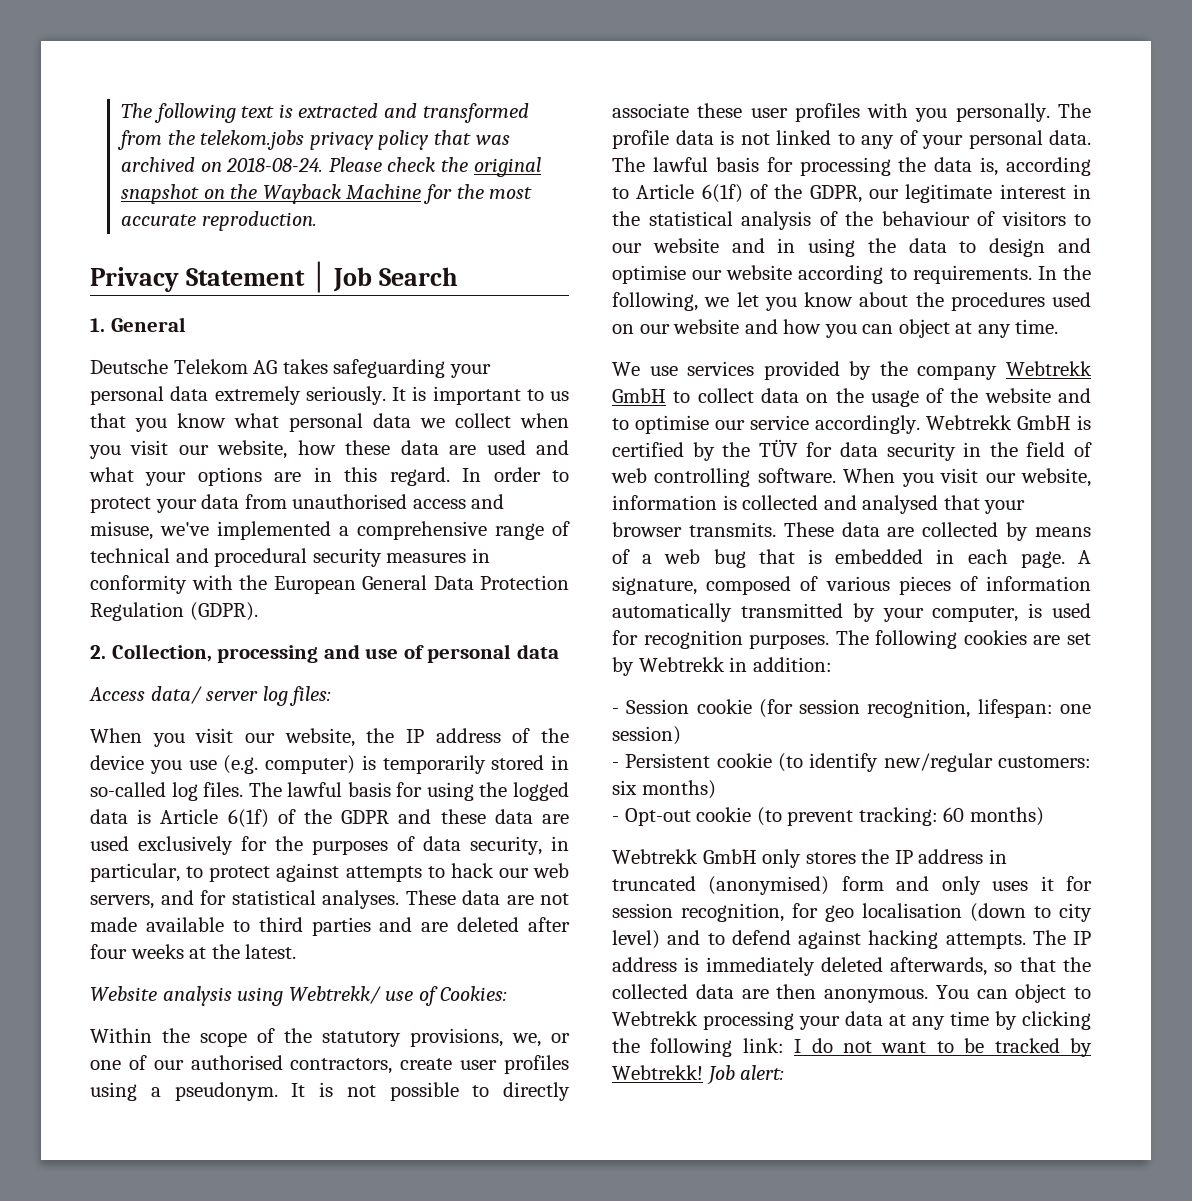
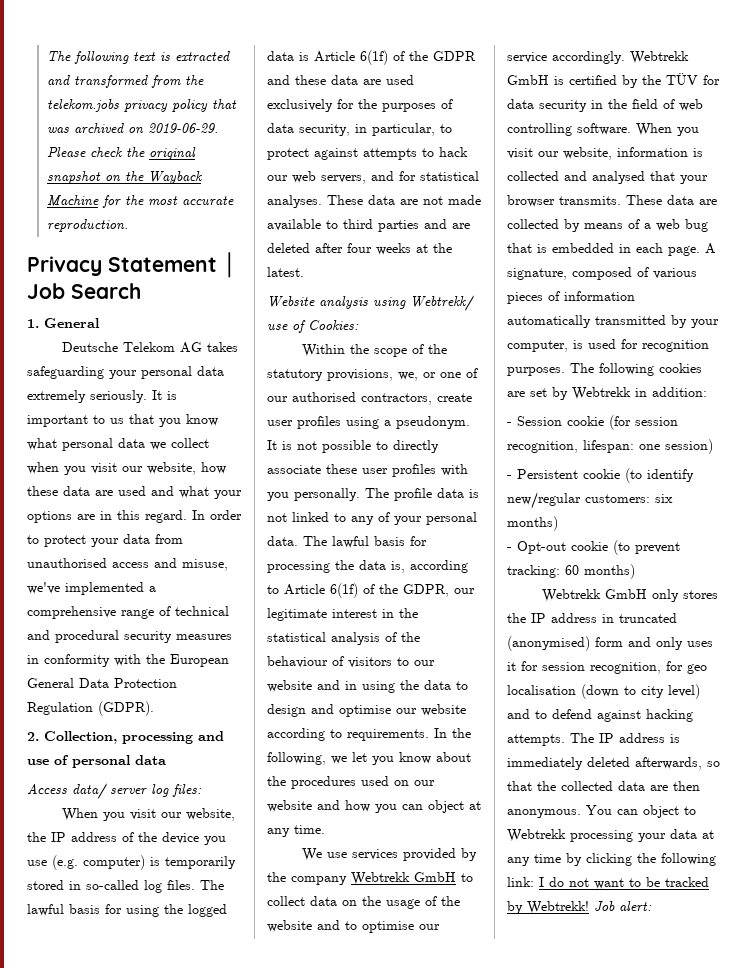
[226,157,324,172] 2018-08-24. -> [147,123,218,133] 2019-06-29.

